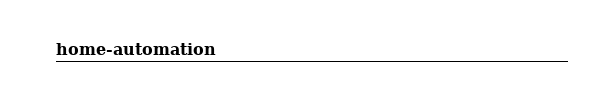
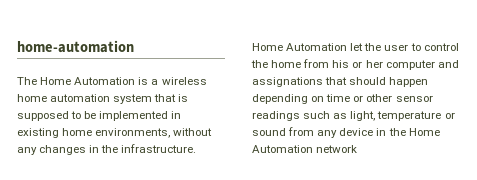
(216, 49) none -> [17,77,207,85] [17,94,189,104] [17,111,182,121] [17,128,213,138] [17,144,197,155] [252,43,459,51] [251,59,459,70] [252,77,429,87] [252,94,433,104] [252,111,455,121] [252,127,440,138] [252,145,358,153] // The Home Automation is a wireless home automation system that is supposed to be implemented in existing home environments, without any changes in the infrastructure. Home Automation let the user to control the home from his or her computer and assignations that should happen depending on time or other sensor readings such as light, temperature or sound from any device in the Home Automation network

